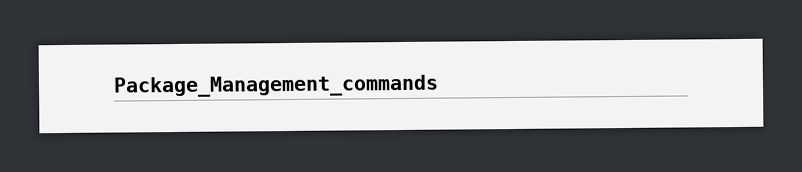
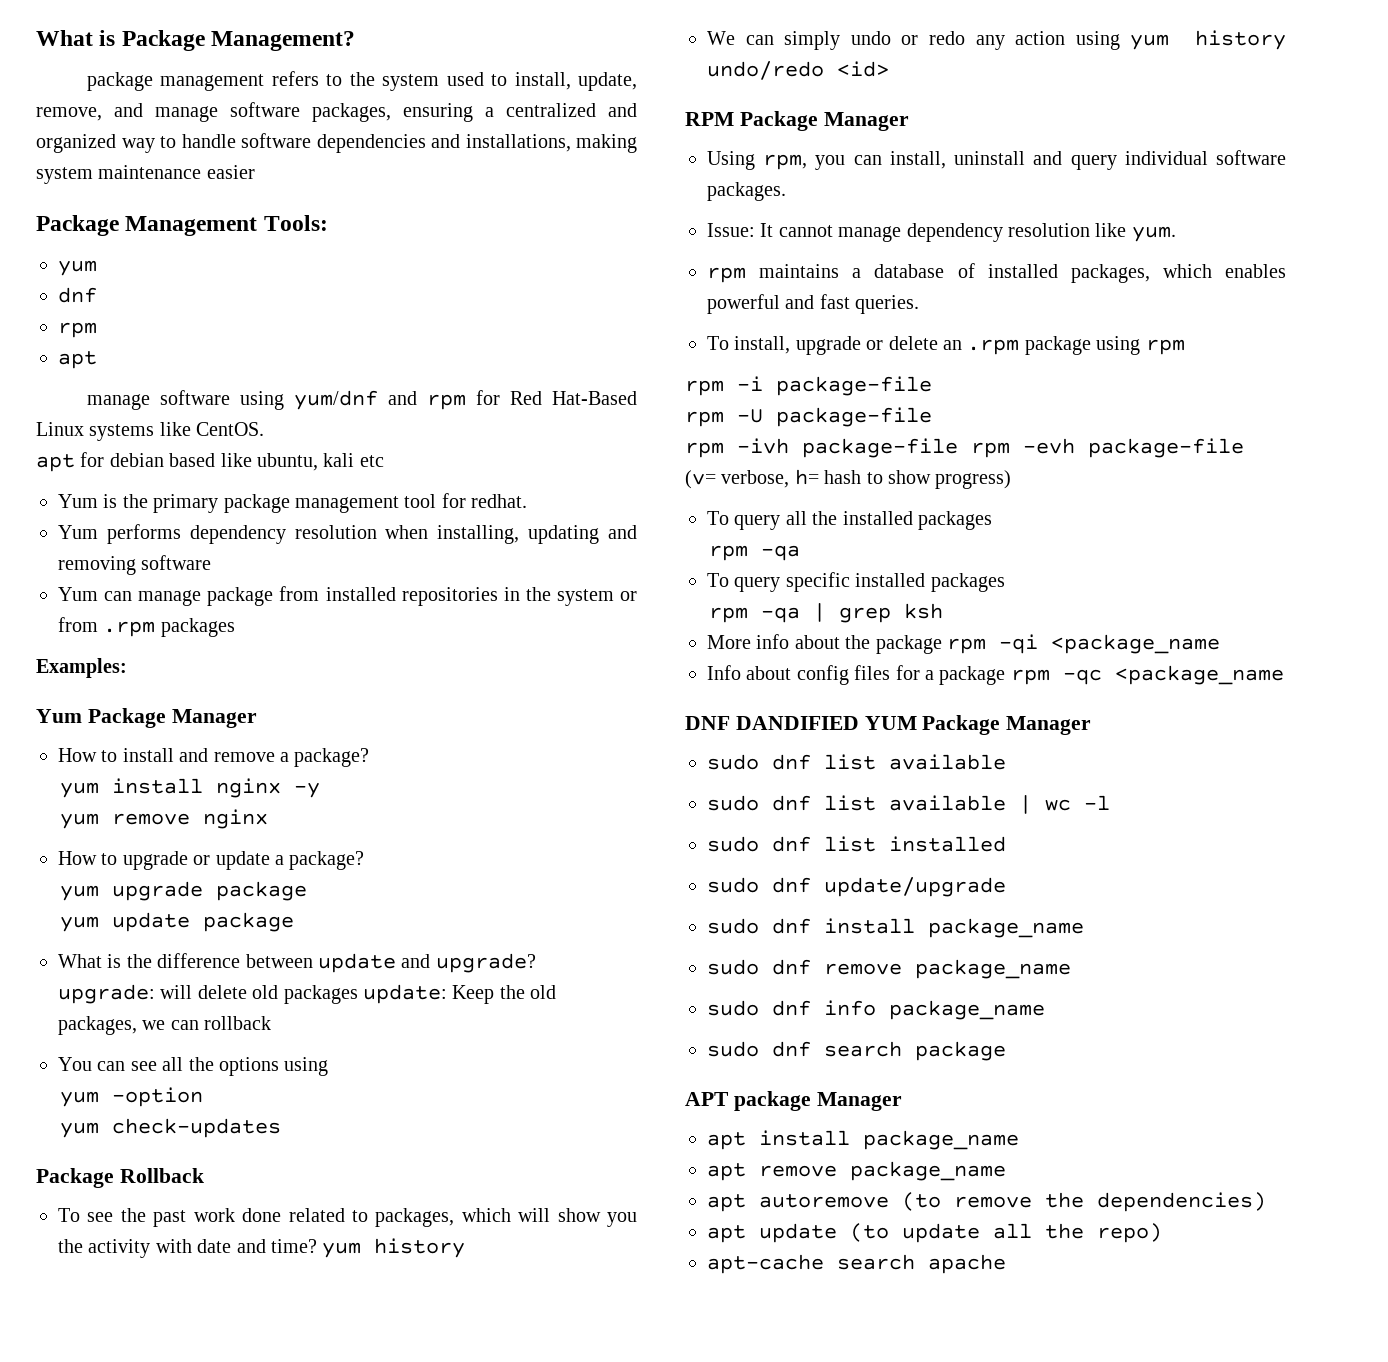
[113,74,439,98] Package_Management_commands -> [36,30,356,51] [86,71,637,91] [36,102,637,122] [36,133,637,153] [36,165,255,184] [36,215,328,236] [58,260,97,276] [58,287,97,303] [58,322,97,338] [58,351,97,369] [86,390,637,410] [36,422,265,441] [36,452,384,472] [58,493,528,513] [58,524,637,544] [58,555,212,575] [58,586,638,606] [58,617,235,637] [36,658,127,678] [36,708,257,728] [58,748,370,767] [60,778,321,798] [60,809,269,829] [58,851,365,870] [60,881,308,901] [60,912,295,932] [58,953,536,973] [58,984,557,1004] [58,1016,272,1035] [58,1057,329,1076] [60,1087,204,1107] [60,1118,282,1138] [36,1168,204,1188] [58,1208,637,1227] [58,1238,466,1258] [707,30,1286,50] [707,61,889,80] [685,111,909,131] [707,150,1286,170] [707,182,786,201] [707,223,1176,242] [707,263,1286,283] [707,294,920,314] [707,336,1185,355] [685,376,932,396] [685,407,932,427] [685,438,1244,458] [685,469,1012,489] [707,511,992,530] [709,545,801,561] [707,572,1005,592] [709,603,944,623] [707,634,1220,654] [707,665,1284,685] [685,715,1092,735] [707,754,1006,770] [707,795,1110,814] [707,836,1006,852] [707,877,1006,897] [707,918,1084,938] [707,959,1071,979] [707,1000,1045,1020] [707,1041,1006,1061] [685,1091,902,1111] [707,1130,1019,1150] [707,1161,1006,1181] [707,1192,1266,1212] [707,1223,1162,1243] [707,1254,1006,1274] What is Package Management? // package management refers to the system used to install, update, remove, and manage software packages, ensuring a centralized and organized way to handle software dependencies and installations, making system maintenance easier // Package Management Tools: // yum // dnf // rpm // apt // manage software using yum/dnf and rpm for Red Hat-Based Linux systems like CentOS. // apt for debian based like ubuntu, kali etc // Yum is the primary package management tool for redhat. // Yum performs dependency resolution when installing, updating and removing software // Yum can manage package from installed repositories in the system or from .rpm packages // Examples: // Yum Package Manager // How to install and remove a package? // yum install nginx -y // yum remove nginx // How to upgrade or update a package? // yum upgrade package // yum update package // What is the difference between update and upgrade? upgrade: will delete old packages update: Keep the old packages, we can rollback // You can see all the options using // yum -option // yum check-updates // Package Rollback // To see the past work done related to packages, which will show you the activity with date and time? yum history // We can simply undo or redo any action using yum history undo/redo <id> // RPM Package Manager // Using rpm, you can install, uninstall and query individual software packages. // Issue: It cannot manage dependency resolution like yum. // rpm maintains a database of installed packages, which enables powerful and fast queries. // To install, upgrade or delete an .rpm package using rpm // rpm -i package-file // rpm -U package-file // rpm -ivh package-file rpm -evh package-file // (v= verbose, h= hash to show progress) // To query all the installed packages // rpm -qa // To query specific installed packages // rpm -qa | grep ksh // More info about the package rpm -qi <package_name // Info about config files for a package rpm -qc <package_name // DNF DANDIFIED YUM Package Manager // sudo dnf list available // sudo dnf list available | wc -l // sudo dnf list installed // sudo dnf update/upgrade // sudo dnf install package_name // sudo dnf remove package_name // sudo dnf info package_name // sudo dnf search package // APT package Manager // apt install package_name // apt remove package_name // apt autoremove (to remove the dependencies) // apt update (to update all the repo) // apt-cache search apache

